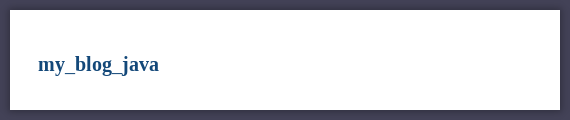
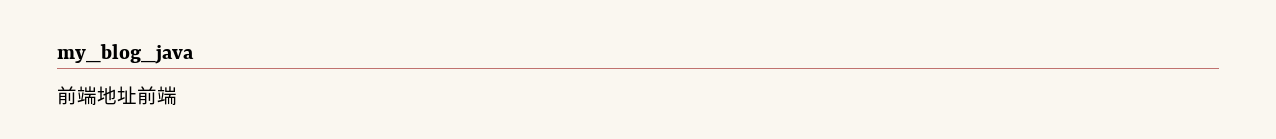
(159, 66) none -> [57,86,177,105] // 前端地址前端

